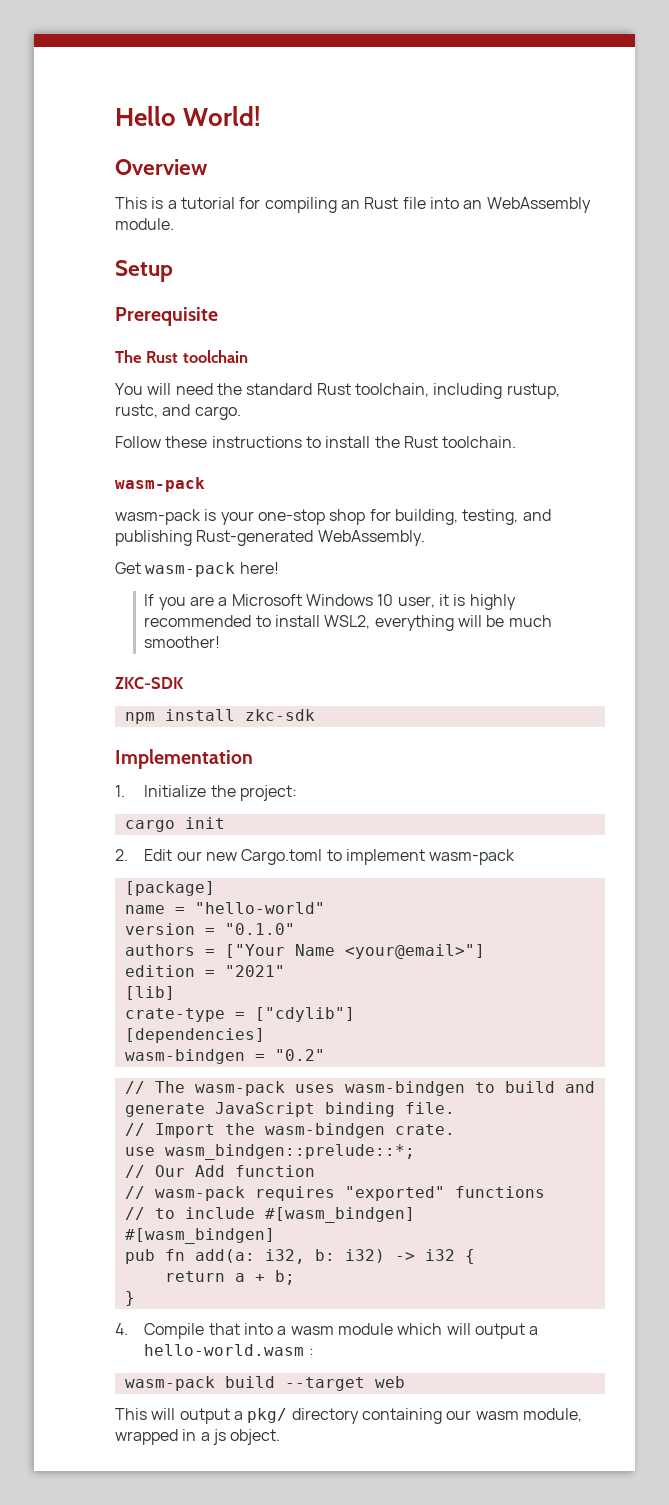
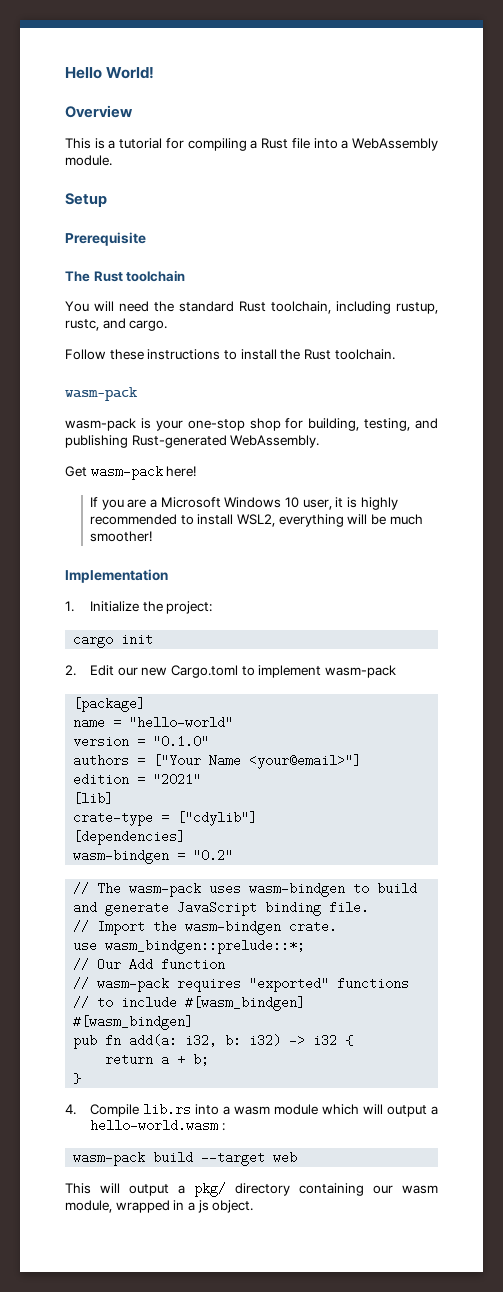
[340,200,360,209] an -> [250,140,258,149] a
[463,200,483,209] an -> [341,140,349,149] a
[115,677,184,689] [124,709,315,724] // ZKC-SDK // npm install zkc-sdk -> (153, 536) none
[208,1323,240,1335] that -> [143,1103,192,1116] lib.rs

